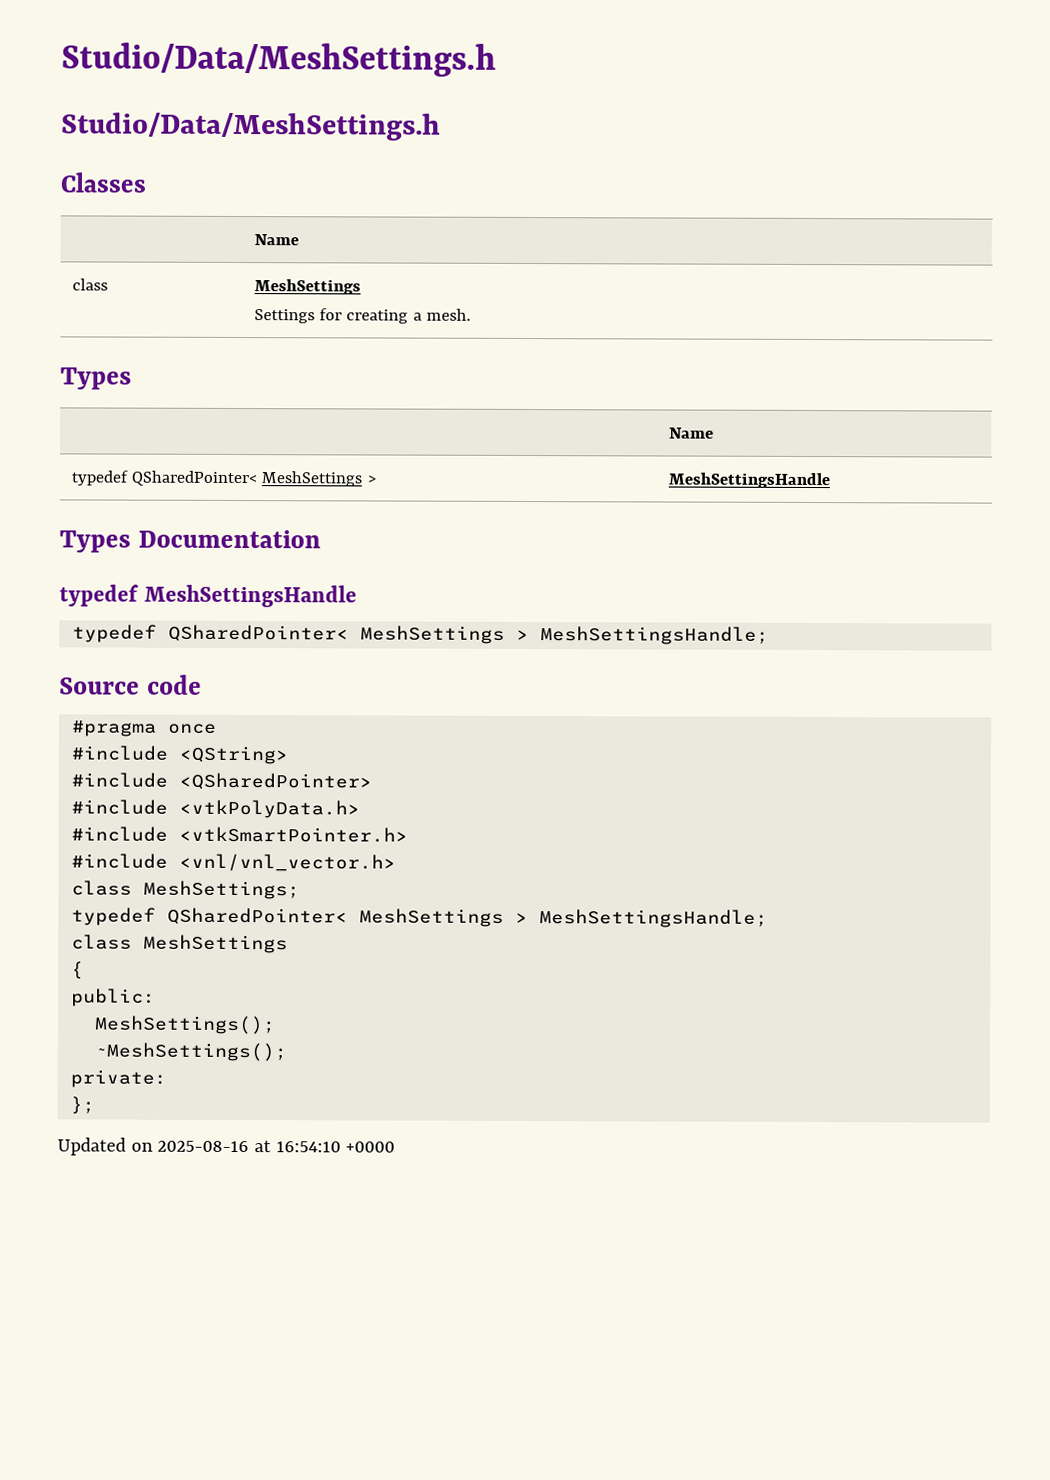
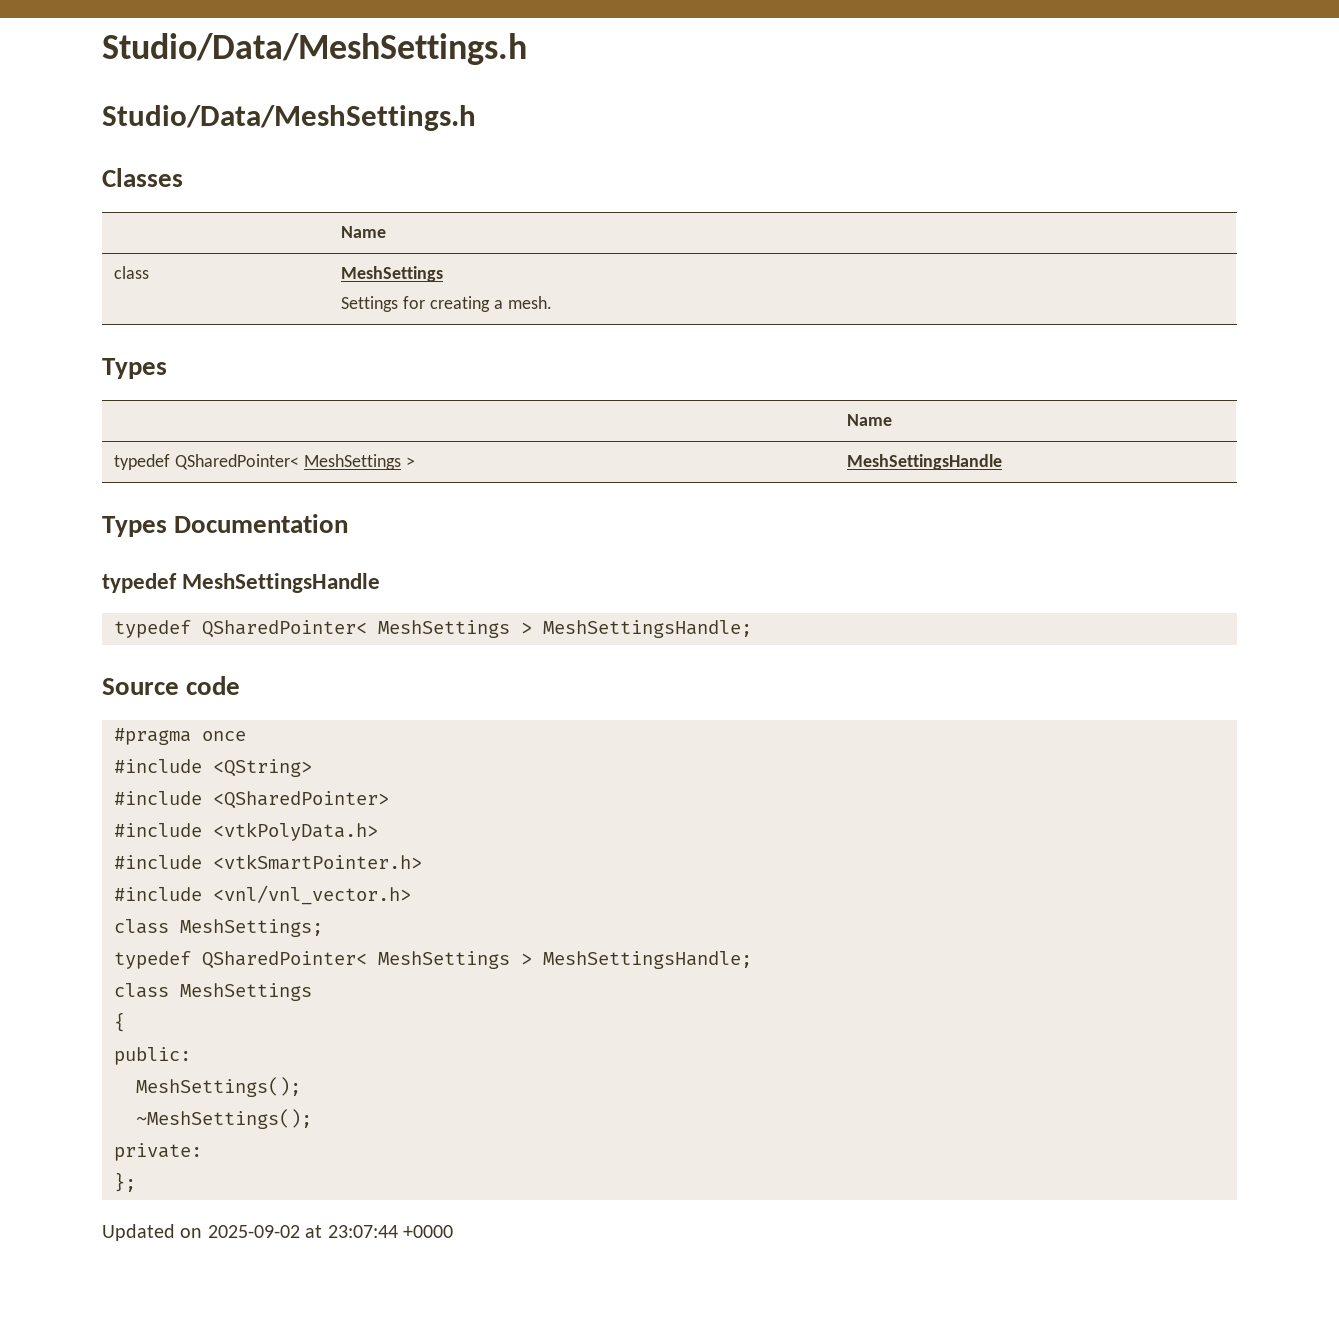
[157,1140,341,1153] 2025-08-16 at 16:54:10 -> [207,1225,398,1238] 2025-09-02 at 23:07:44

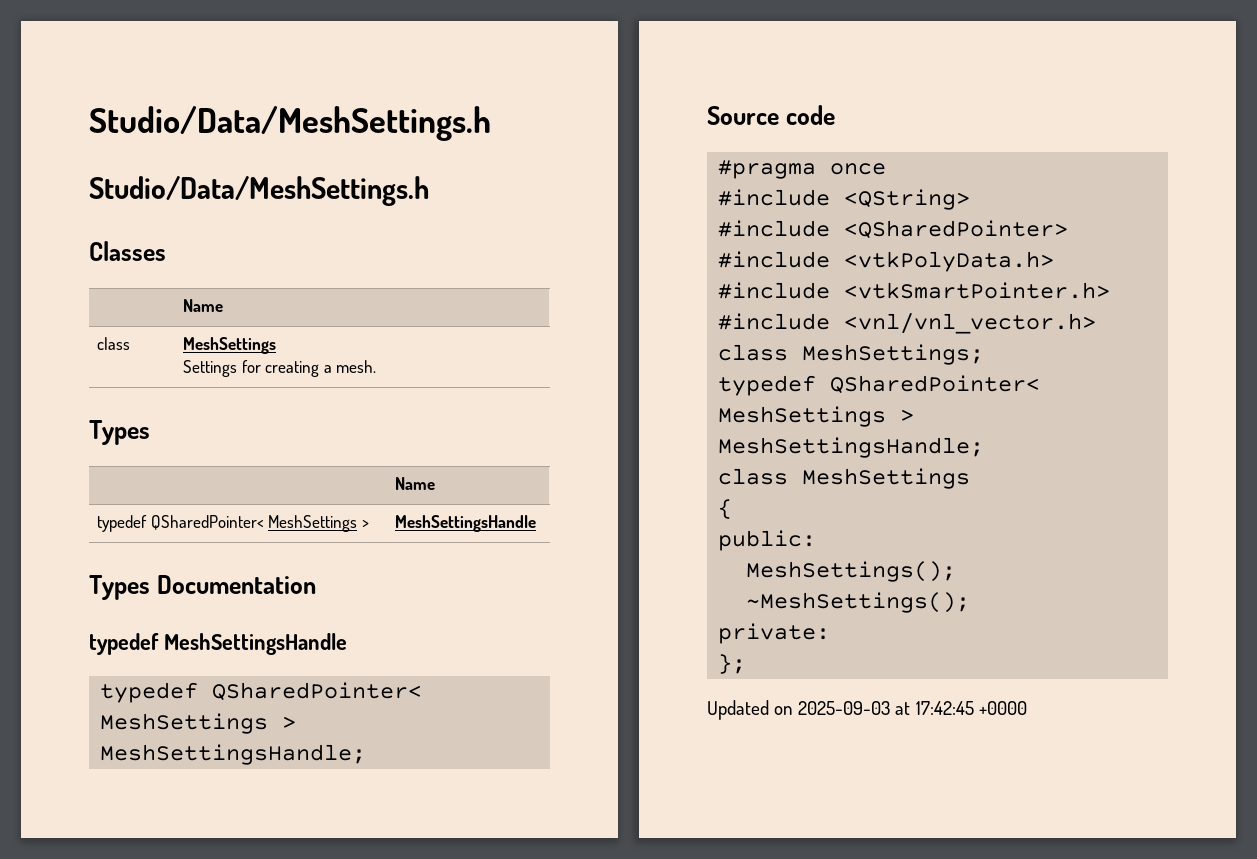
[207,1225,398,1238] 2025-09-02 at 23:07:44 -> [798,701,974,715] 2025-09-03 at 17:42:45

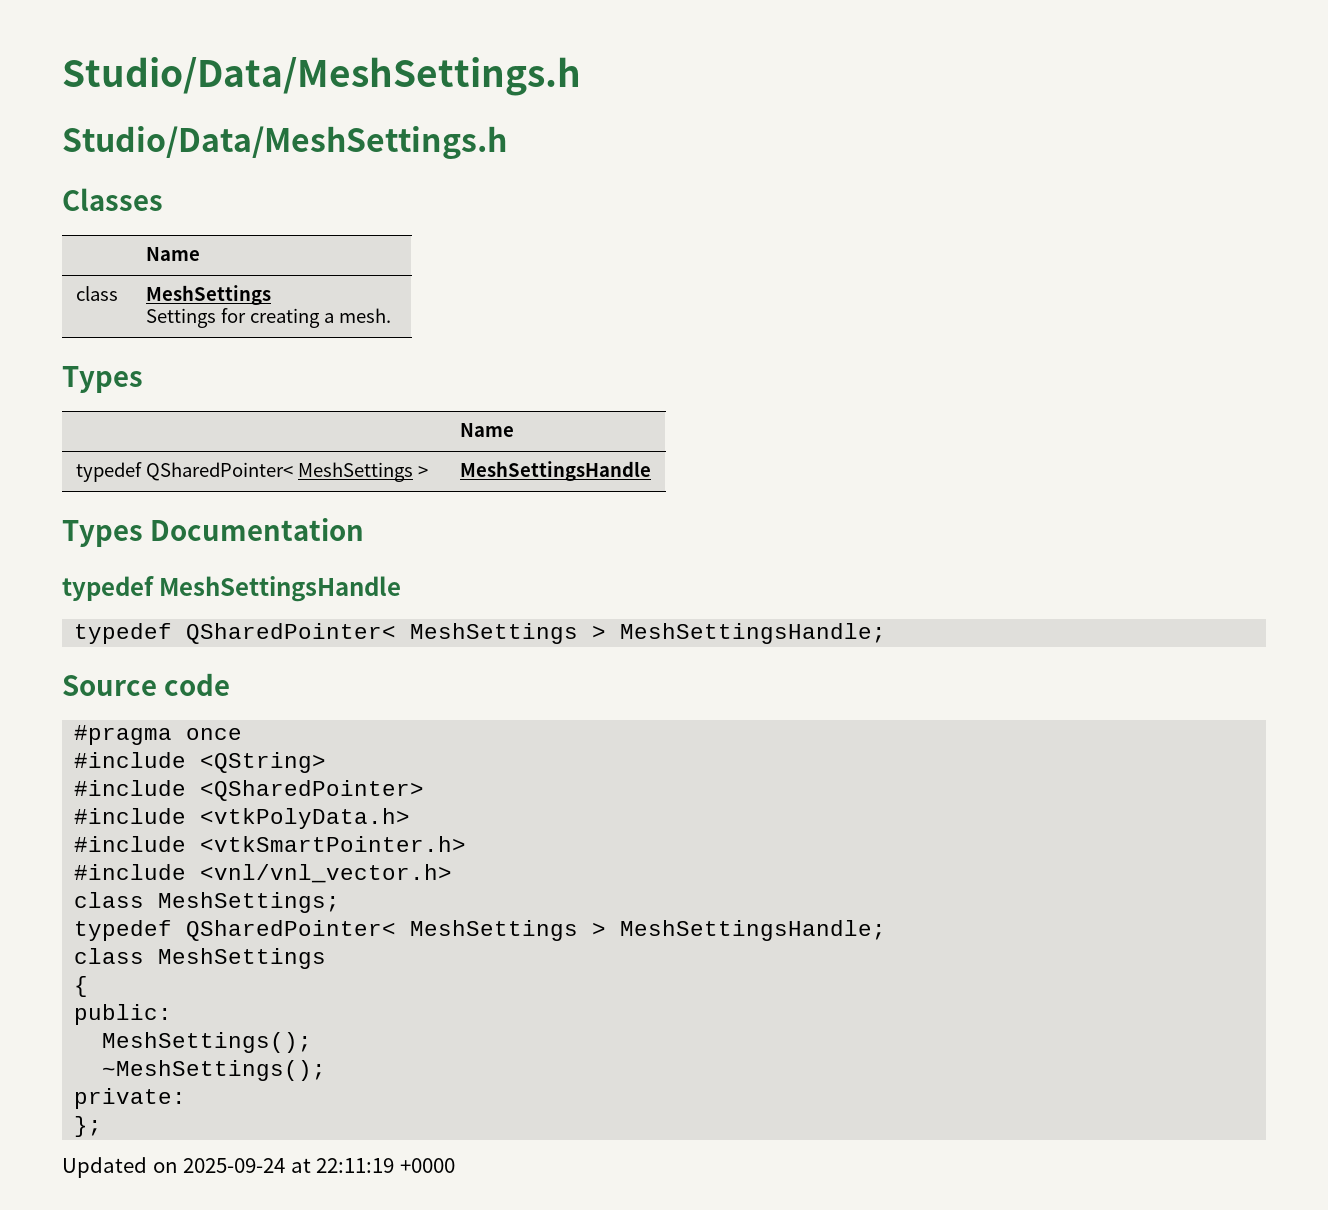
[798,701,974,715] 2025-09-03 at 17:42:45 -> [183,1158,395,1173] 2025-09-24 at 22:11:19

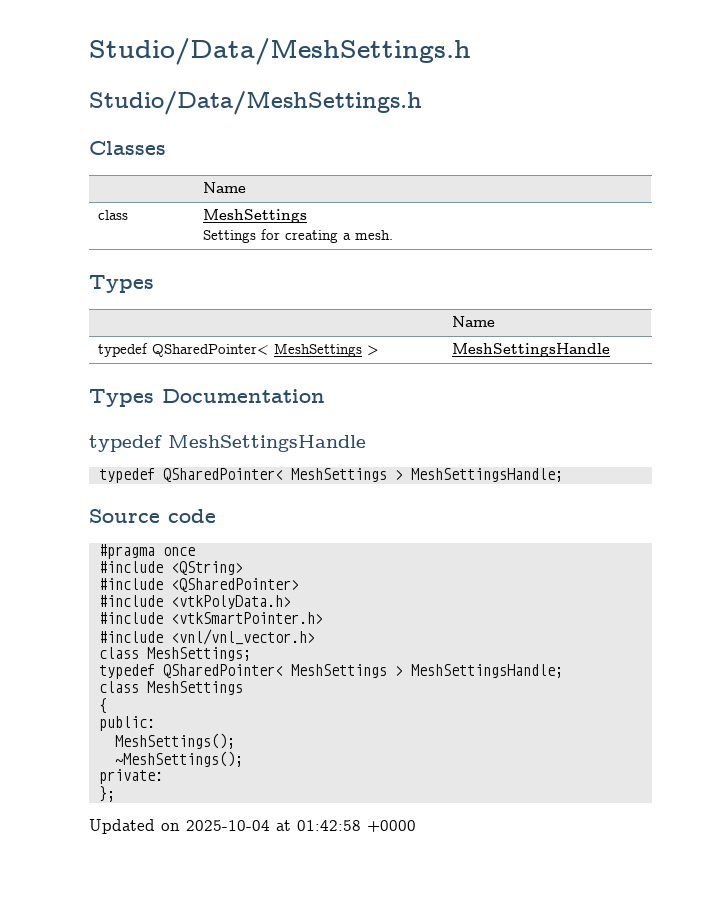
[183,1158,395,1173] 2025-09-24 at 22:11:19 -> [186,820,361,831] 2025-10-04 at 01:42:58

